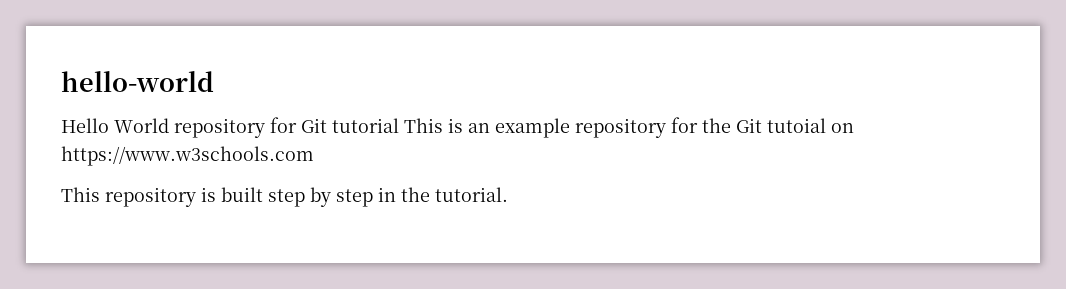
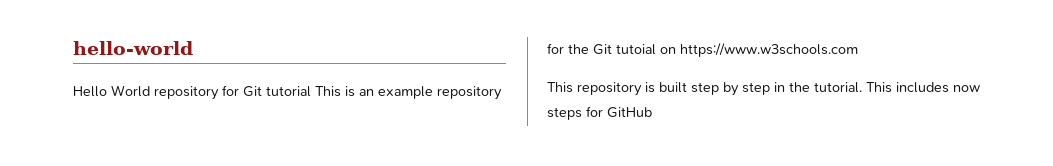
(508, 194) none -> [866,82,980,93] [547,106,652,120] This includes now steps for GitHub

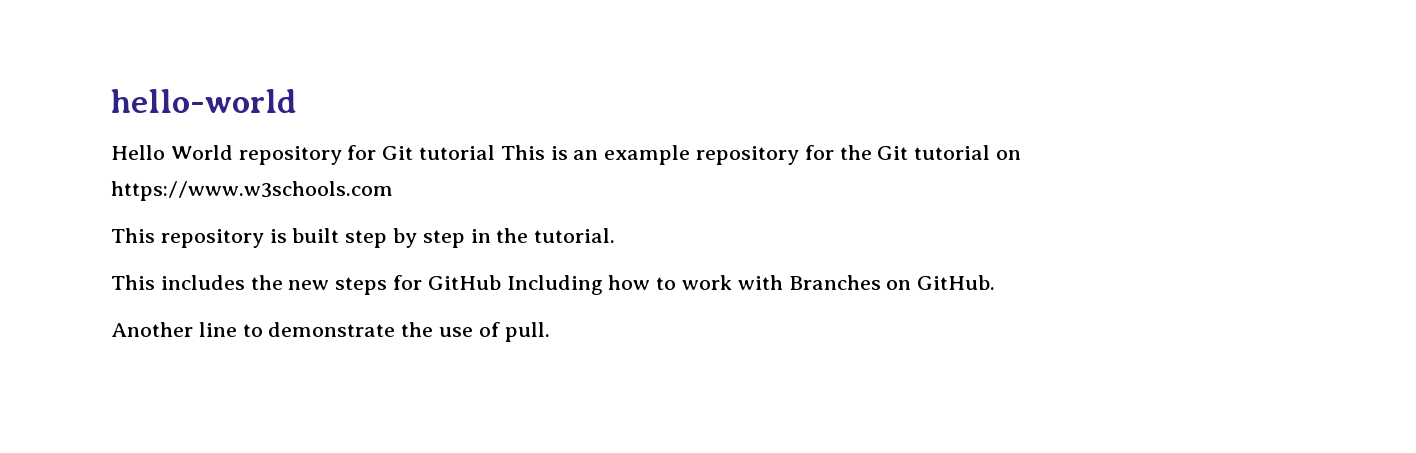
[616,44,656,55] tutoial -> [914,145,991,160] tutorial
(862, 87) none -> (616, 235) //
[953,85,980,92] now -> [250,275,330,290] the new
(652, 112) none -> [506,275,996,295] [111,322,550,342] Including how to work with Branches on GitHub. // Another line to demonstrate the use of pull.

